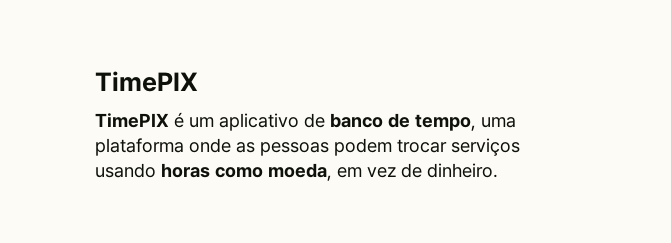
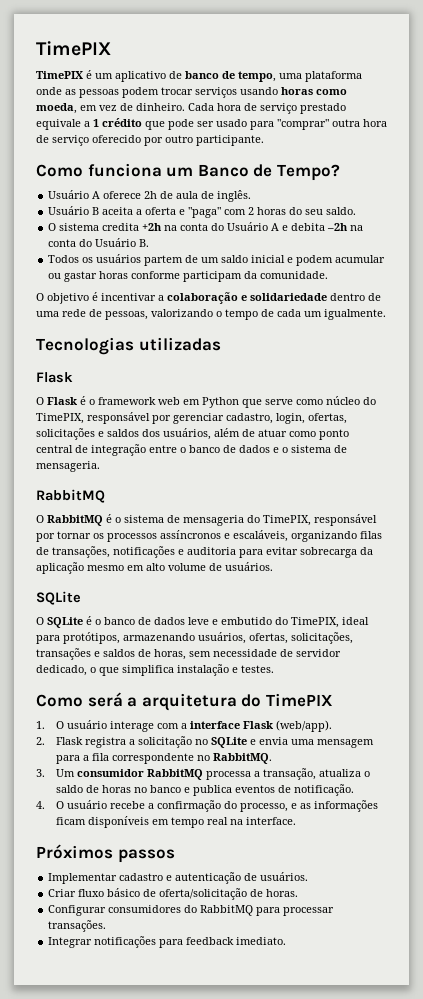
(498, 170) none -> [188,103,346,114] [36,118,387,130] [36,135,264,146] [36,163,340,181] [48,190,252,202] [48,206,357,218] [48,222,364,231] [48,238,150,247] [48,254,386,266] [48,271,329,282] [36,292,381,304] [36,309,386,320] [36,337,221,355] [36,372,73,383] [36,396,376,408] [36,412,347,424] [36,428,349,440] [36,444,347,456] [36,461,100,472] [36,489,105,503] [36,514,377,526] [36,530,382,542] [36,546,373,558] [36,562,273,574] [36,591,81,605] [36,616,369,628] [36,632,353,644] [36,648,341,660] [36,664,274,676] [36,692,333,711] [36,720,332,732] [36,736,374,748] [55,753,272,764] [36,768,370,780] [55,784,354,796] [36,800,378,812] [55,816,296,828] [36,844,175,863] [48,872,309,884] [48,888,299,900] [48,905,335,916] [48,920,107,932] [48,936,287,948] Cada hora de serviço prestado equivale a 1 crédito que pode ser usado para "comprar" outra hora de serviço oferecido por outro participante. // Como funciona um Banco de Tempo? // Usuário A oferece 2h de aula de inglês. // Usuário B aceita a oferta e "paga" com 2 horas do seu saldo. // O sistema credita +2h na conta do Usuário A e debita –2h na conta do Usuário B. // Todos os usuários partem de um saldo inicial e podem acumular ou gastar horas conforme participam da comunidade. // O objetivo é incentivar a colaboração e solidariedade dentro de uma rede de pessoas, valorizando o tempo de cada um igualmente. // Tecnologias utilizadas // Flask // O Flask é o framework web em Python que serve como núcleo do TimePIX, responsável por gerenciar cadastro, login, ofertas, solicitações e saldos dos usuários, além de atuar como ponto central de integração entre o banco de dados e o sistema de mensageria. // RabbitMQ // O RabbitMQ é o sistema de mensageria do TimePIX, responsável por tornar os processos assíncronos e escaláveis, organizando filas de transações, notificações e auditoria para evitar sobrecarga da aplicação mesmo em alto volume de usuários. // SQLite // O SQLite é o banco de dados leve e embutido do TimePIX, ideal para protótipos, armazenando usuários, ofertas, solicitações, transações e saldos de horas, sem necessidade de servidor dedicado, o que simplifica instalação e testes. // Como será a arquitetura do TimePIX // 1. O usuário interage com a interface Flask (web/app). // 2. Flask registra a solicitação no SQLite e envia uma mensagem para a fila correspondente no RabbitMQ. // 3. Um consumidor RabbitMQ processa a transação, atualiza o saldo de horas no banco e publica eventos de notificação. // 4. O usuário recebe a confirmação do processo, e as informações ficam disponíveis em tempo real na interface. // Próximos passos // Implementar cadastro e autenticação de usuários. // Criar fluxo básico de oferta/solicitação de horas. // Configurar consumidores do RabbitMQ para processar transações. // Integrar notificações para feedback imediato.

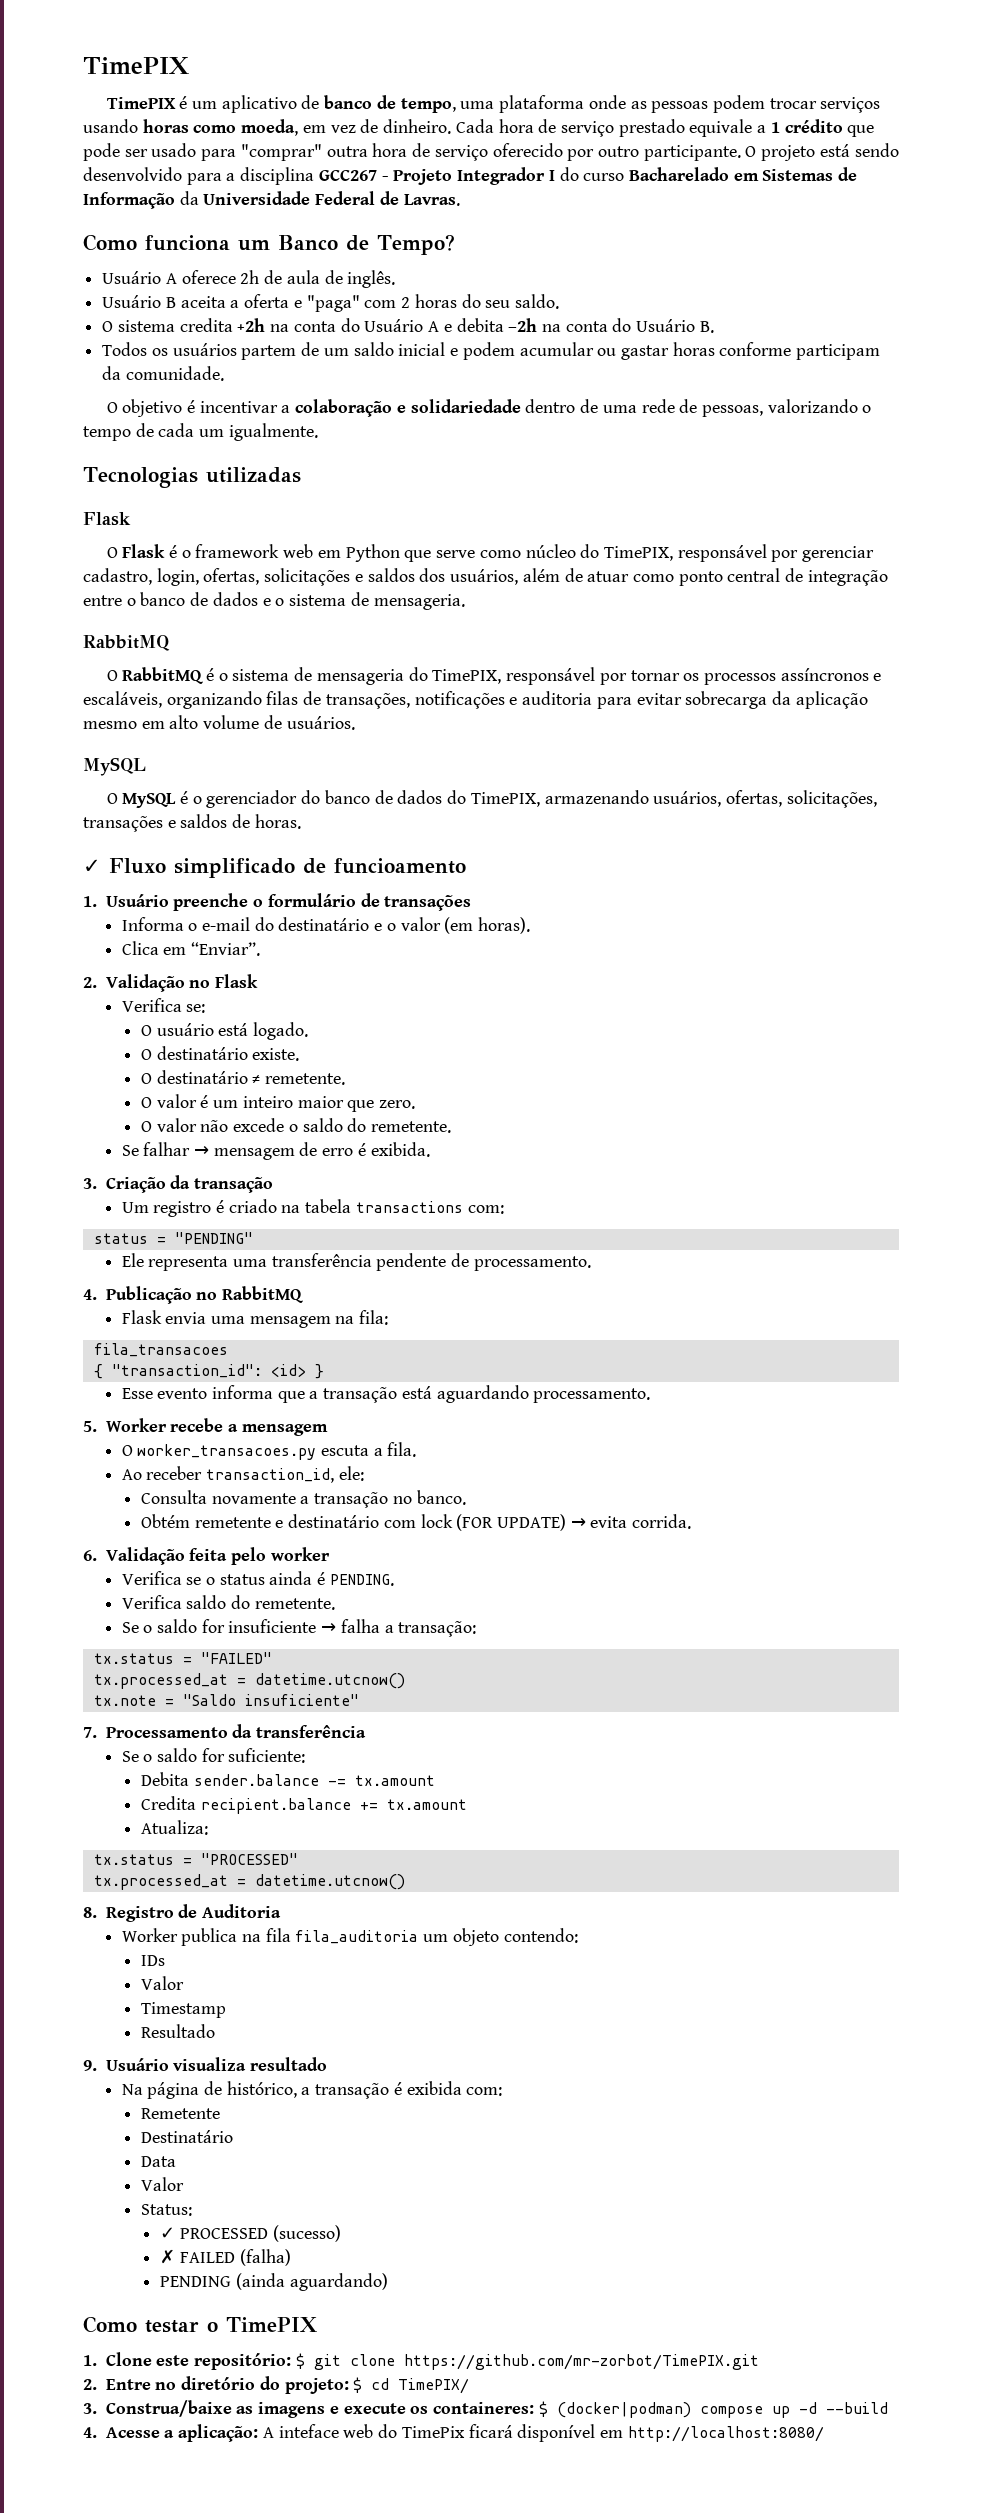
(264, 140) none -> [745,143,899,161] [83,167,858,185] [83,191,460,209] O projeto está sendo desenvolvido para a disciplina GCC267 - Projeto Integrador I do curso Bacharelado em Sistemas de Informação da Universidade Federal de Lavras.
[36,591,81,605] [36,616,369,628] [36,632,120,644] SQLite // O SQLite é o banco de dados leve e embutido do TimePIX, ideal para protótipos, -> [83,757,146,776] [106,790,540,808] MySQL // O MySQL é o gerenciador do banco de dados do TimePIX,
[154,649,341,660] [36,664,274,676] [36,692,333,711] [36,720,332,732] [36,736,374,748] [55,753,272,764] [36,768,370,780] [55,784,354,796] [36,800,378,812] [55,816,296,828] [36,844,175,863] [48,872,309,884] [48,888,299,900] [48,905,335,916] [48,920,107,932] [48,936,287,948] horas, sem necessidade de servidor dedicado, o que simplifica instalação e testes. // Como será a arquitetura do TimePIX // 1. O usuário interage com a interface Flask (web/app). // 2. Flask registra a solicitação no SQLite e envia uma mensagem para a fila correspondente no RabbitMQ. // 3. Um consumidor RabbitMQ processa a transação, atualiza o saldo de horas no banco e publica eventos de notificação. // 4. O usuário recebe a confirmação do processo, e as informações ficam disponíveis em tempo real na interface. // Próximos passos // Implementar cadastro e autenticação de usuários. // Criar fluxo básico de oferta/solicitação de horas. // Configurar consumidores do RabbitMQ para processar transações. // Integrar notificações para feedback imediato. -> [254,814,301,829] [83,858,466,878] [83,893,472,911] [121,917,531,934] [121,941,261,956] [83,974,259,992] [121,998,206,1013] [140,1022,309,1040] [140,1046,300,1061] [140,1070,346,1085] [140,1094,415,1112] [140,1118,451,1133] [121,1142,430,1160] [83,1175,274,1193] [121,1199,504,1217] [93,1232,253,1244] [121,1253,591,1271] [83,1286,304,1304] [121,1310,389,1328] [93,1343,228,1357] [93,1364,324,1379] [121,1385,651,1403] [83,1418,328,1436] [121,1442,417,1460] [121,1466,364,1483] [140,1490,466,1508] [140,1514,692,1531] [83,1547,330,1565] [121,1571,394,1586] [121,1595,335,1610] [121,1619,477,1637] [93,1652,272,1664] [93,1673,405,1689] [93,1694,359,1706] [83,1724,367,1738] [121,1748,306,1763] [140,1772,435,1786] [140,1796,467,1814] [140,1820,208,1835] [93,1853,298,1865] [93,1874,405,1890] [83,1904,282,1922] [121,1928,578,1946] [140,1955,165,1966] [140,1976,184,1990] [140,2002,226,2018] [140,2024,215,2038] [83,2057,328,2071] [121,2081,503,2099] [140,2108,220,2119] [140,2130,233,2143] [140,2156,176,2167] [140,2177,184,2191] [140,2204,192,2216] [160,2225,341,2242] [160,2249,291,2266] [160,2273,388,2291] [83,2316,317,2333] [83,2352,759,2370] [83,2376,470,2394] [83,2400,888,2418] [83,2424,824,2442] horas. // ✓ Fluxo simplificado de funcioamento // 1. Usuário preenche o formulário de transações // Informa o e-mail do destinatário e o valor (em horas). // Clica em “Enviar”. // 2. Validação no Flask // Verifica se: // O usuário está logado. // O destinatário existe. // O destinatário ≠ remetente. // O valor é um inteiro maior que zero. // O valor não excede o saldo do remetente. // Se falhar → mensagem de erro é exibida. // 3. Criação da transação // Um registro é criado na tabela transactions com: // status = "PENDING" // Ele representa uma transferência pendente de processamento. // 4. Publicação no RabbitMQ // Flask envia uma mensagem na fila: // fila_transacoes // { "transaction_id": <id> } // Esse evento informa que a transação está aguardando processamento. // 5. Worker recebe a mensagem // O worker_transacoes.py escuta a fila. // Ao receber transaction_id, ele: // Consulta novamente a transação no banco. // Obtém remetente e destinatário com lock (FOR UPDATE) → evita corrida. // 6. Validação feita pelo worker // Verifica se o status ainda é PENDING. // Verifica saldo do remetente. // Se o saldo for insuficiente → falha a transação: // tx.status = "FAILED" // tx.processed_at = datetime.utcnow() // tx.note = "Saldo insuficiente" // 7. Processamento da transferência // Se o saldo for suficiente: // Debita sender.balance -= tx.amount // Credita recipient.balance += tx.amount // Atualiza: // tx.status = "PROCESSED" // tx.processed_at = datetime.utcnow() // 8. Registro de Auditoria // Worker publica na fila fila_auditoria um objeto contendo: // IDs // Valor // Timestamp // Resultado // 9. Usuário visualiza resultado // Na página de histórico, a transação é exibida com: // Remetente // Destinatário // Data // Valor // Status: // ✓ PROCESSED (sucesso) // ✗ FAILED (falha) // PENDING (ainda aguardando) // Como testar o TimePIX // 1. Clone este repositório: $ git clone https://github.com/mr-zorbot/TimePIX.git // 2. Entre no diretório do projeto: $ cd TimePIX/ // 3. Construa/baixe as imagens e execute os containeres: $ (docker|podman) compose up -d --build // 4. Acesse a aplicação: A inteface web do TimePix ficará disponível em http://localhost:8080/

